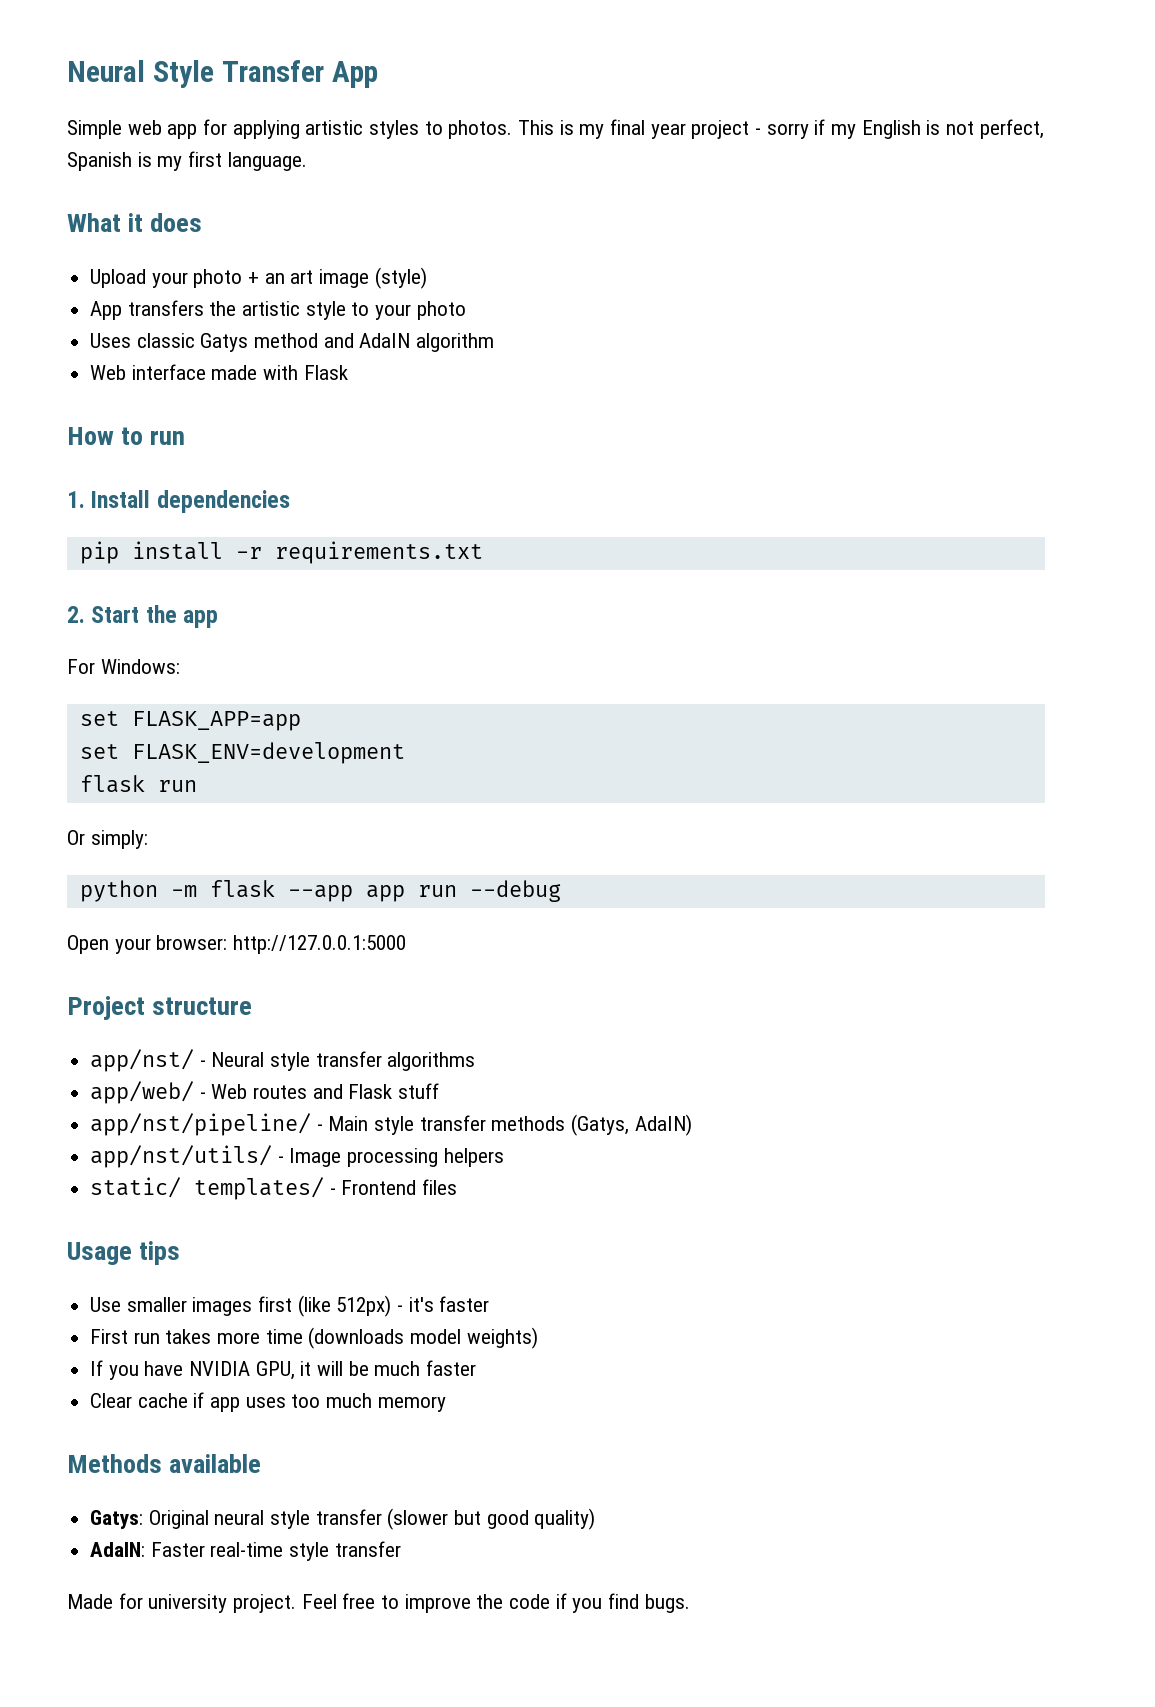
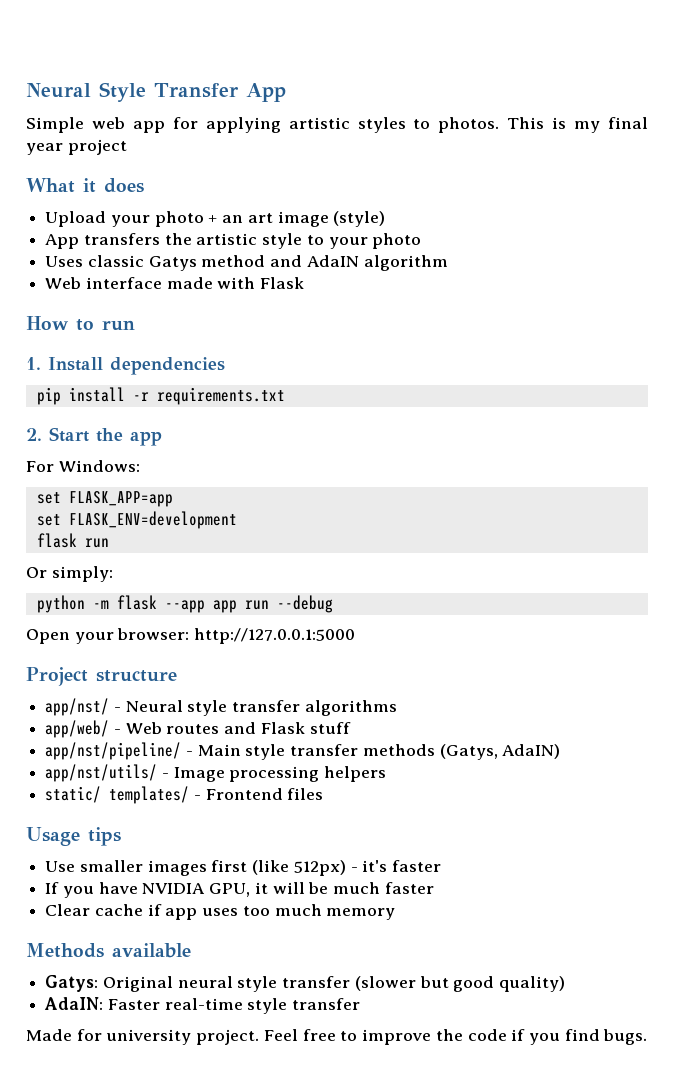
[755,119,1044,139] [67,151,307,171] - sorry if my English is not perfect, Spanish is my first language. -> (127, 147) none
[90,1327,538,1349] // First run takes more time (downloads model weights) -> (442, 866) none

